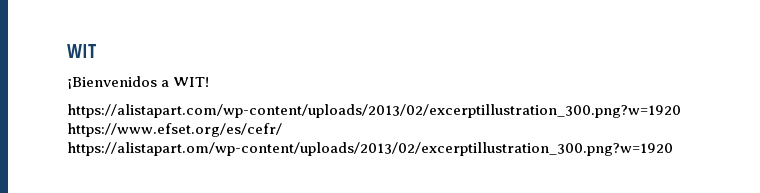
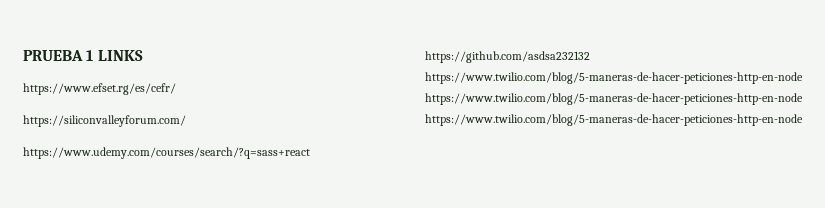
[67,44,96,58] [67,76,210,89] [67,104,681,118] [67,123,282,137] [67,142,673,156] WIT // ¡Bienvenidos a WIT! // https://alistapart.com/wp-content/uploads/2013/02/excerptillustration_300.png?w=1920 https://www.efset.org/es/cefr/ https://alistapart.om/wp-content/uploads/2013/02/excerptillustration_300.png?w=1920 -> [23,50,143,61] [23,83,176,95] [23,115,186,127] [23,147,310,159] [425,51,590,63] [425,72,803,84] [425,93,803,105] [425,114,803,126] PRUEBA 1 LINKS // https://www.efset.rg/es/cefr/ // https://siliconvalleyforum.com/ // https://www.udemy.com/courses/search/?q=sass+react https://github.com/asdsa232132 https://www.twilio.com/blog/5-maneras-de-hacer-peticiones-http-en-node https://www.twilio.com/blog/5-maneras-de-hacer-peticiones-http-en-node https://www.twilio.com/blog/5-maneras-de-hacer-peticiones-http-en-node

